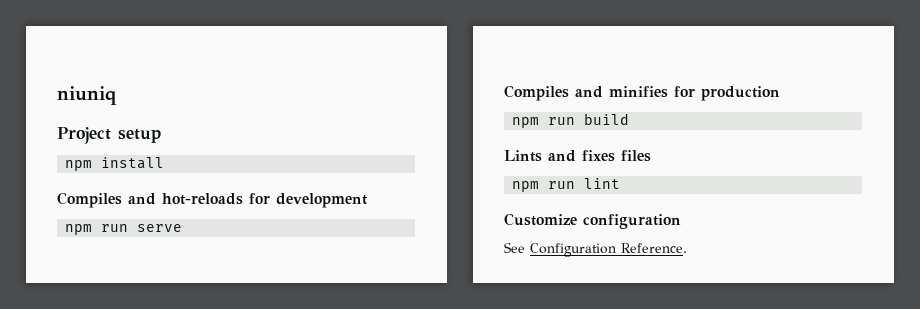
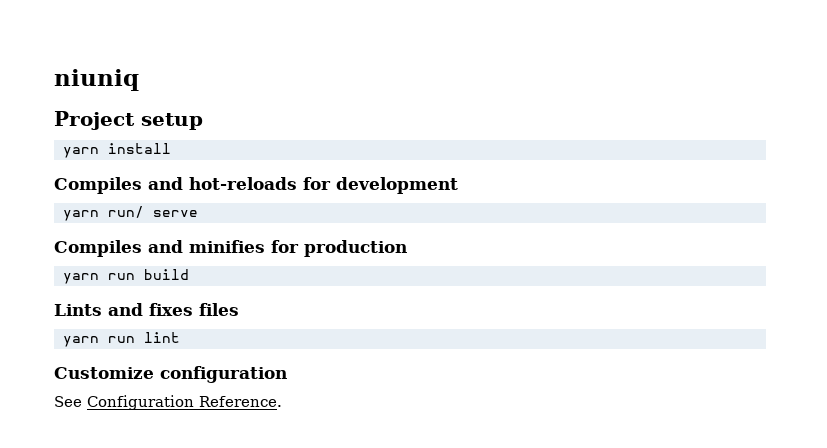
[65,160,93,171] npm -> [62,147,99,158] yarn
[65,224,129,235] npm run -> [62,206,144,221] yarn run/
[512,117,540,128] npm -> [62,273,99,284] yarn
[512,181,540,192] npm -> [62,336,99,347] yarn

